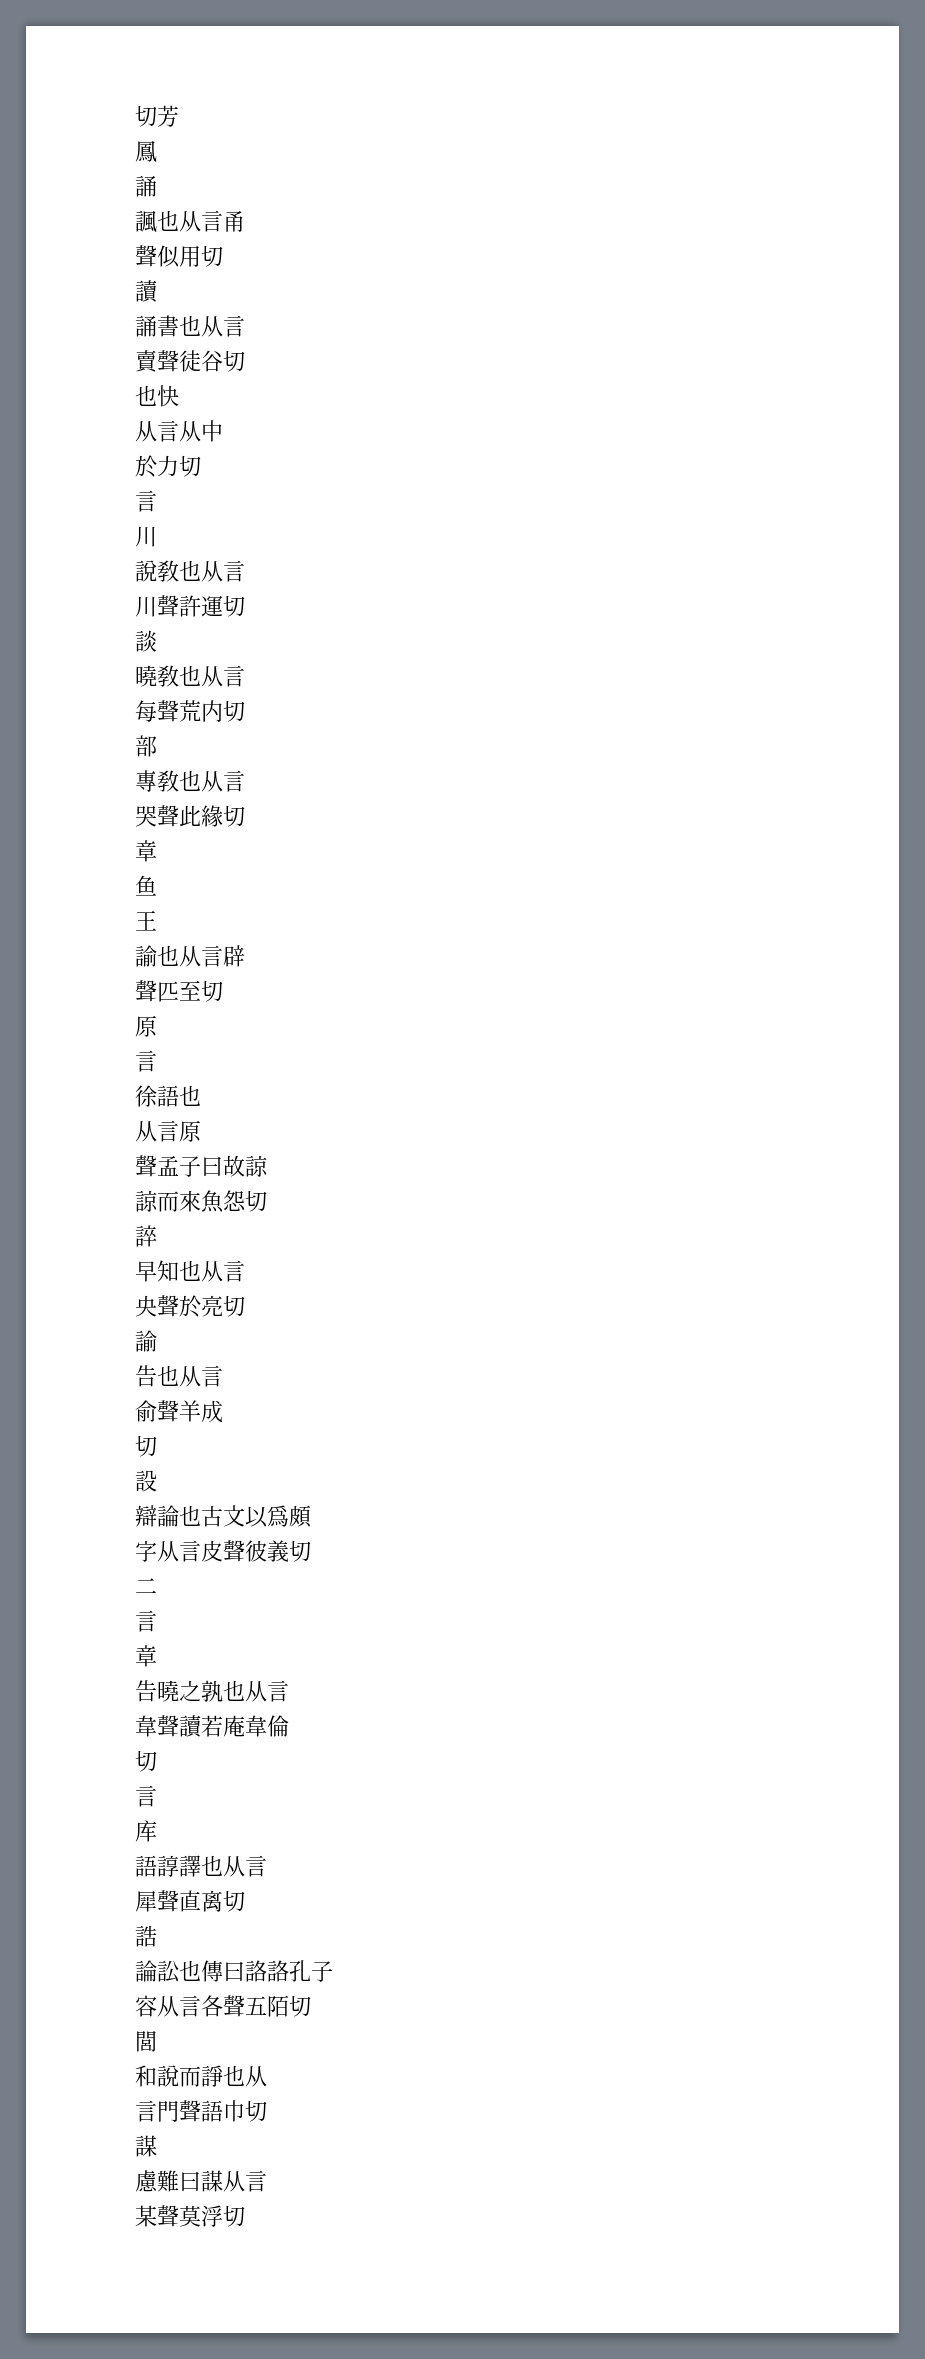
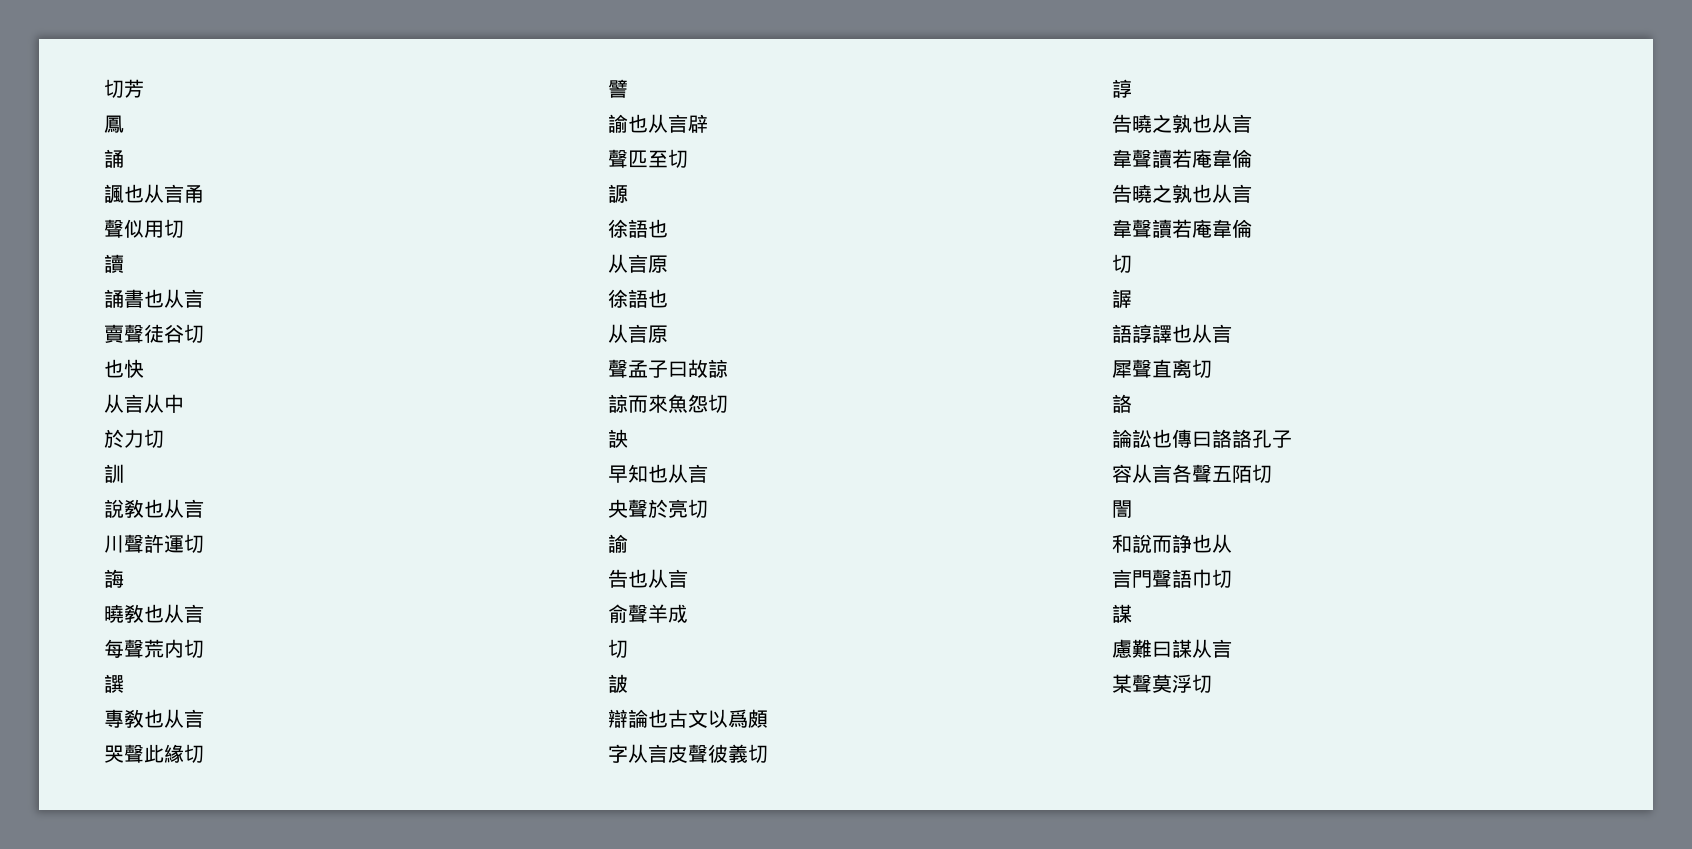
[135,490,157,512] [135,526,157,547] 言 // 川 -> [104,464,124,483] 訓
[135,630,157,652] 談 -> [104,569,124,588] 誨
[135,735,157,757] 部 -> [104,674,124,693] 譔
[135,840,157,862] [135,875,157,896] [135,910,157,931] 章 // 鱼 // 王 -> [608,79,628,98] 譬
[135,1015,157,1037] [135,1050,157,1072] 原 // 言 -> [608,184,628,203] [608,219,668,238] [608,254,668,273] 謜 // 徐語也 // 从言原
[135,1225,157,1247] 誶 -> [608,429,628,448] 詇
[135,1470,157,1492] 設 -> [608,674,628,693] 詖
[135,1578,157,1594] [135,1610,157,1632] [135,1645,157,1667] 二 // 言 // 章 -> [1112,79,1132,98] [1112,114,1252,133] [1112,149,1252,168] 諄 // 告曉之孰也从言 // 韋聲讀若庵韋倫
[135,1785,157,1807] [135,1820,157,1842] 言 // 库 -> [1112,289,1132,308] 謘
[135,1925,157,1947] 誥 -> [1112,394,1132,413] 詻
[135,2031,157,2052] 閭 -> [1112,500,1132,518] 誾

